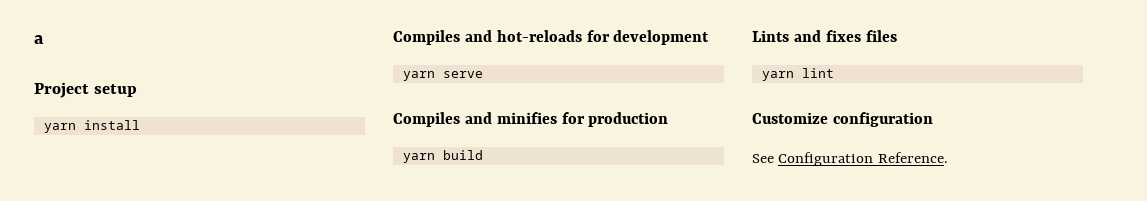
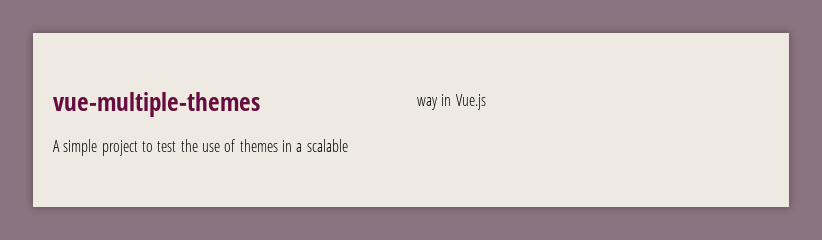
[34,35,44,44] [34,82,138,98] [43,120,140,133] [393,30,710,45] [402,71,483,81] [393,112,669,127] [402,150,483,163] [752,30,897,42] [761,68,834,81] [752,112,933,127] [752,152,948,166] a // Project setup // yarn install // Compiles and hot-reloads for development // yarn serve // Compiles and minifies for production // yarn build // Lints and fixes files // yarn lint // Customize configuration // See Configuration Reference. -> [53,92,260,117] [53,139,348,156] [417,94,486,110] vue-multiple-themes // A simple project to test the use of themes in a scalable way in Vue.js

